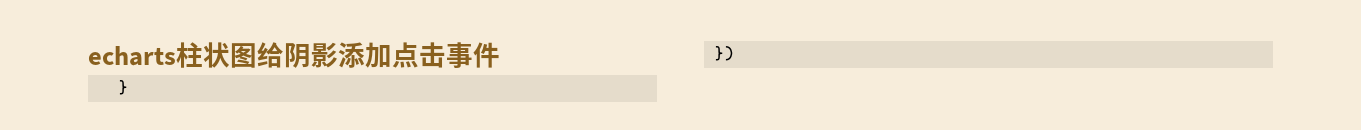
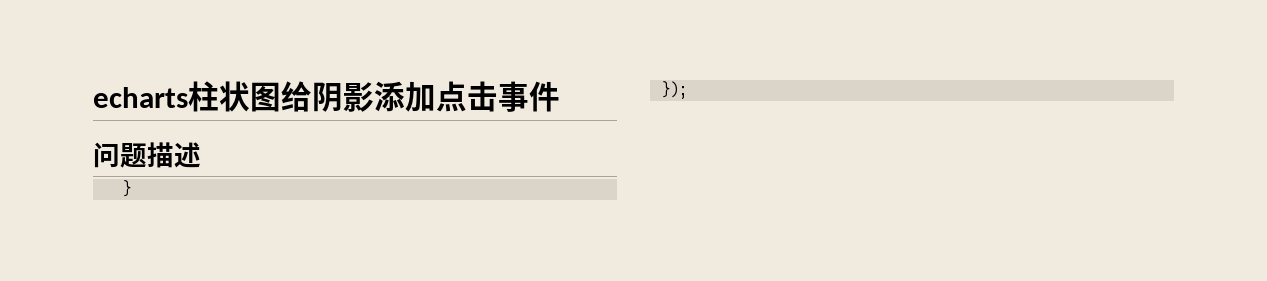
(500, 55) none -> [93,142,201,168] // 问题描述
[714,46,735,61] }) -> [660,81,688,99] });

